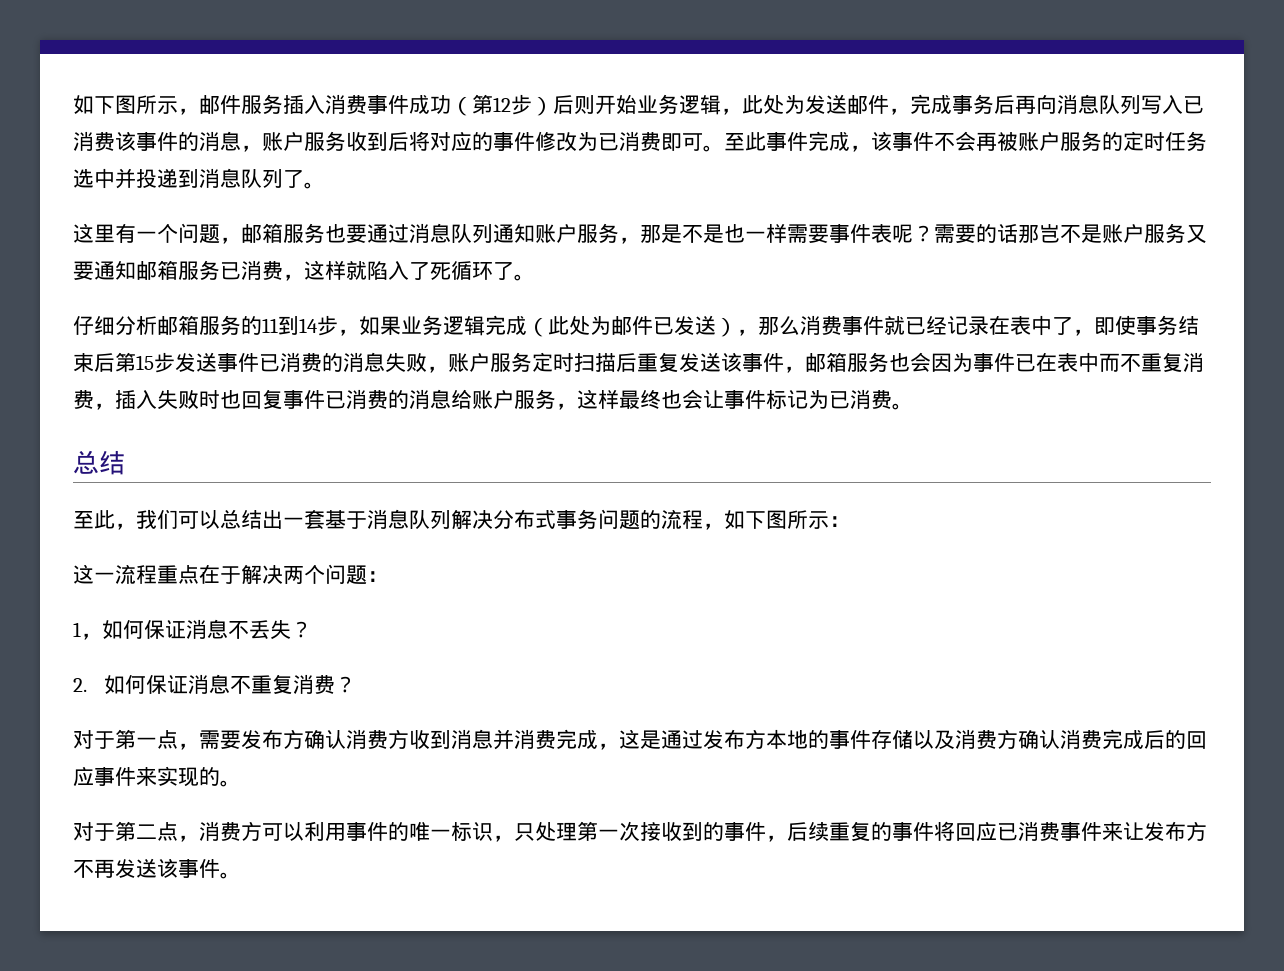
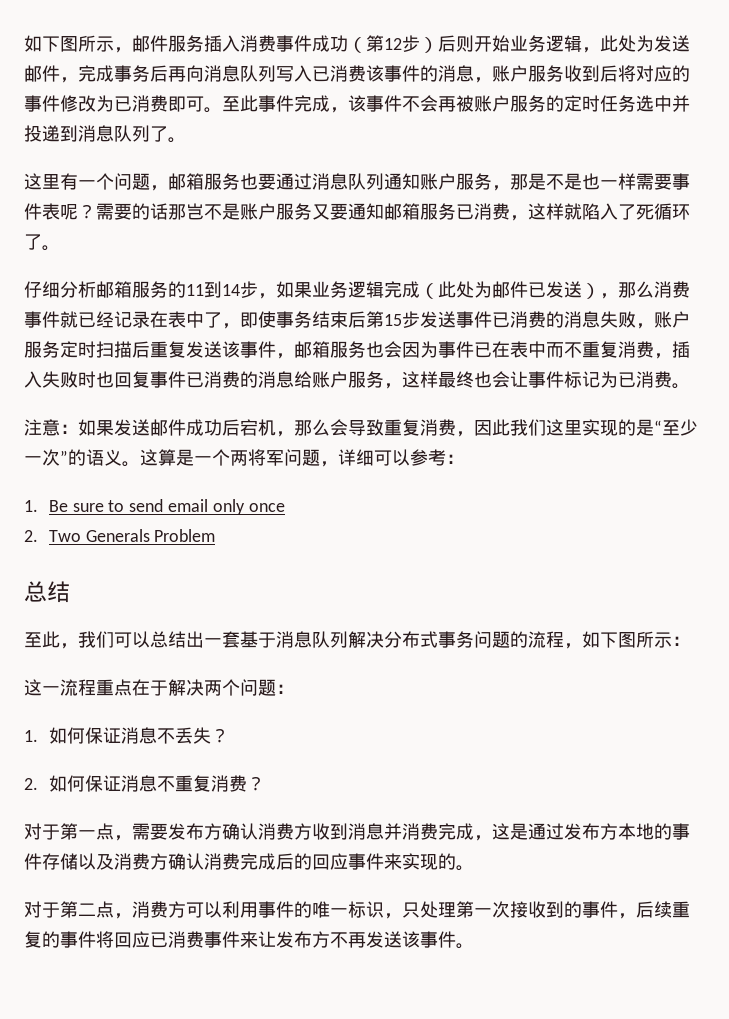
(913, 406) none -> [24,419,698,437] [24,449,464,467] [24,499,285,515] [24,529,216,542] // 注意：如果发送邮件成功后宕机，那么会导致重复消费，因此我们这里实现的是“至少一次”的语义。这算是一个两将军问题，详细可以参考： // 1. Be sure to send email only once // 2. Two Generals Problem
[73,622,102,640] 1， -> [24,730,38,742] 1.

